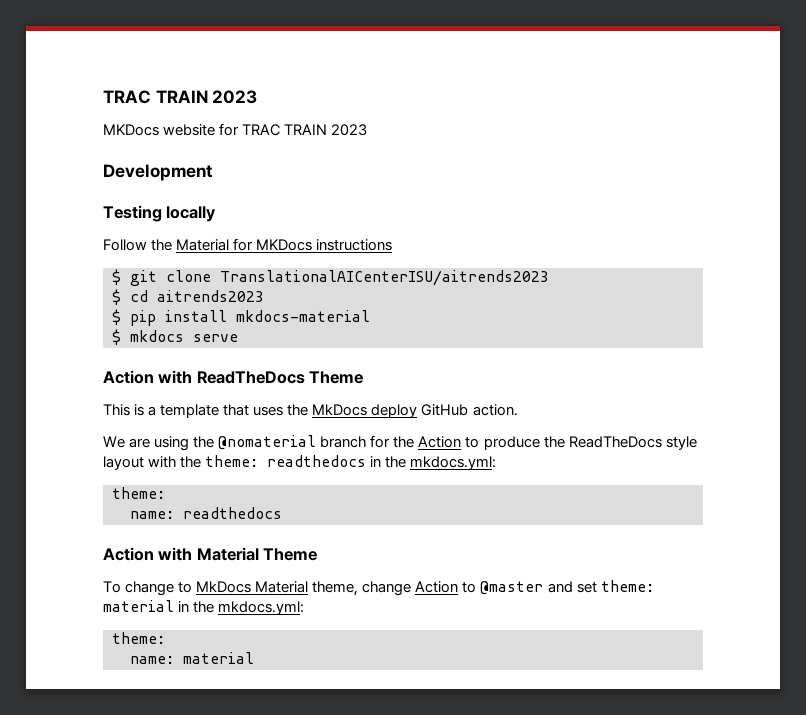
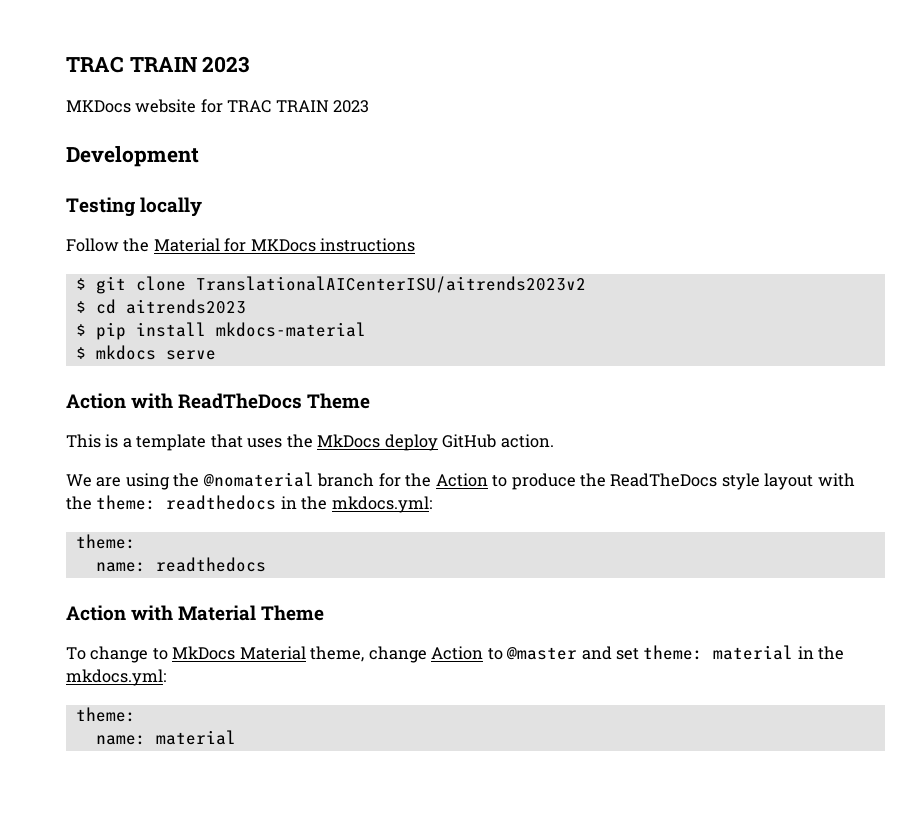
[220,270,549,286] TranslationalAICenterISU/aitrends2023 -> [195,276,586,293] TranslationalAICenterISU/aitrends2023v2

